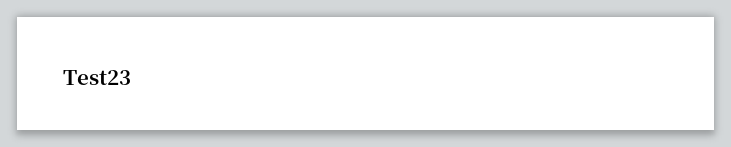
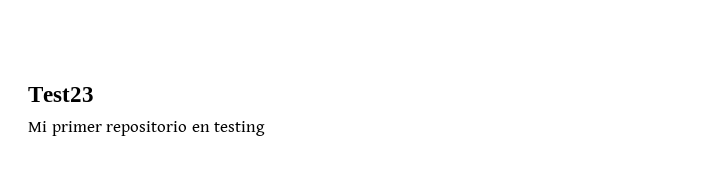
(131, 77) none -> [28,121,266,136] // Mi primer repositorio en testing

